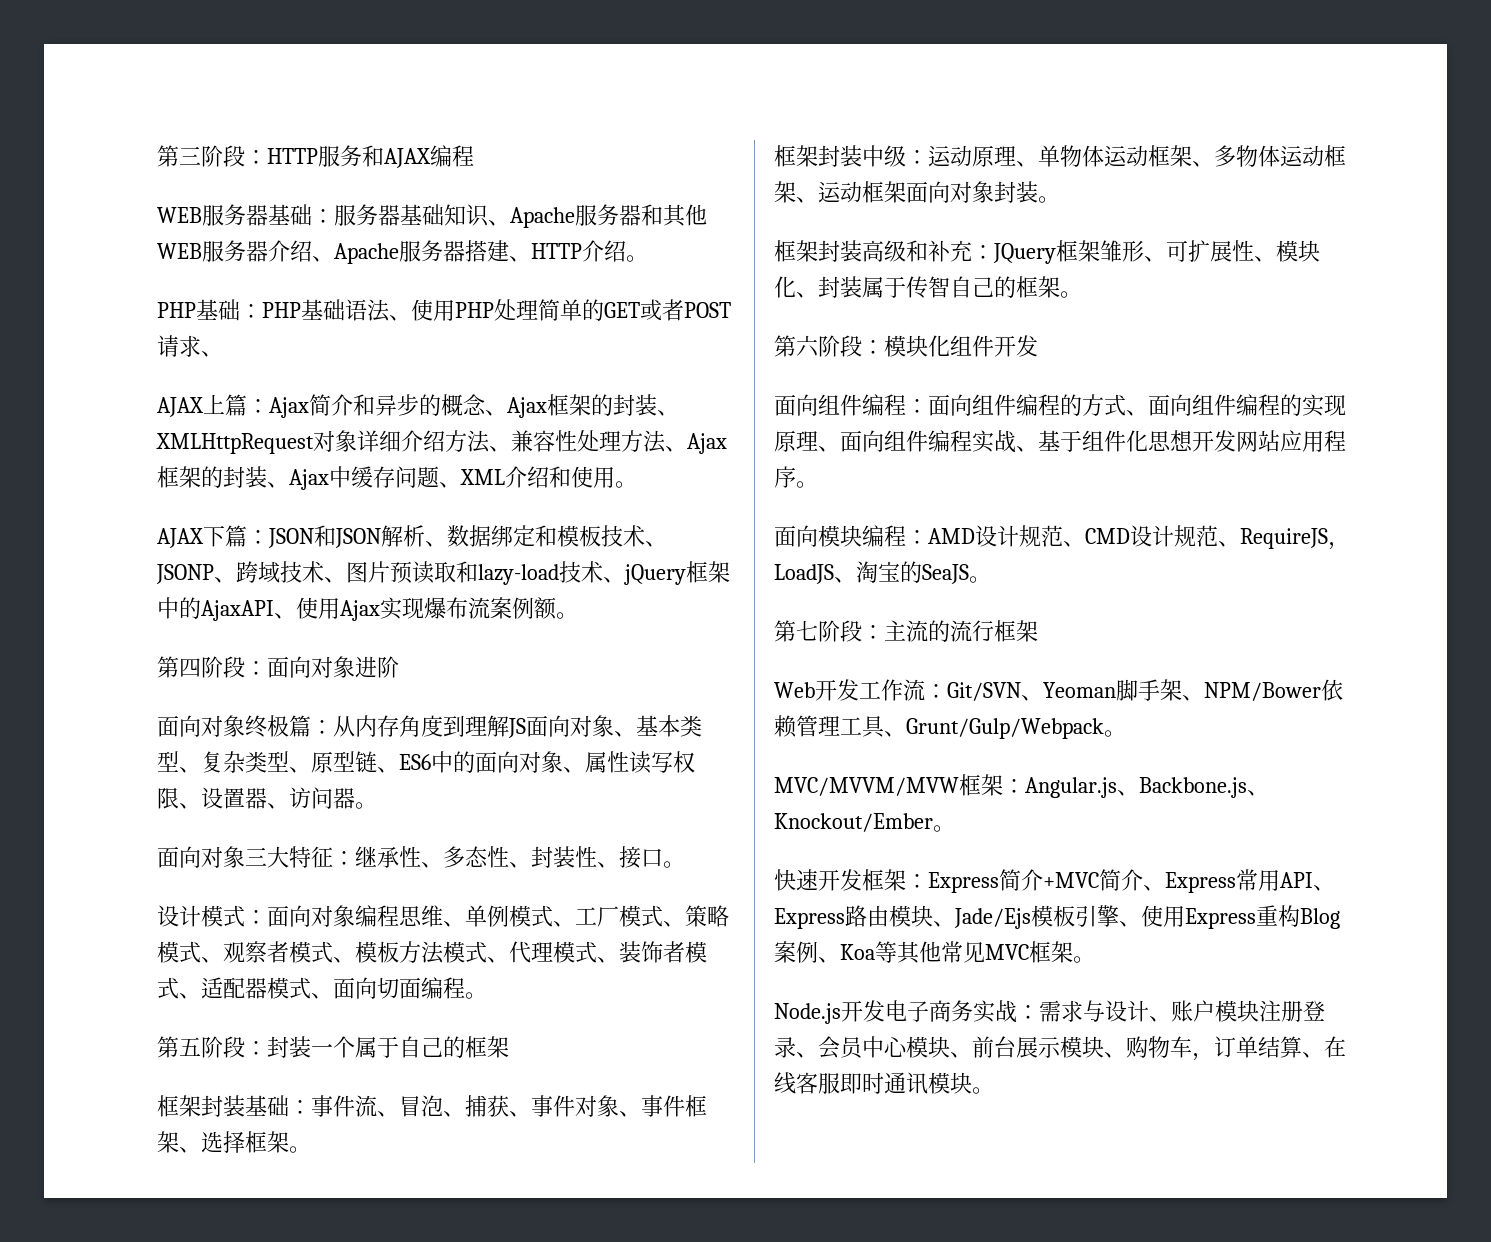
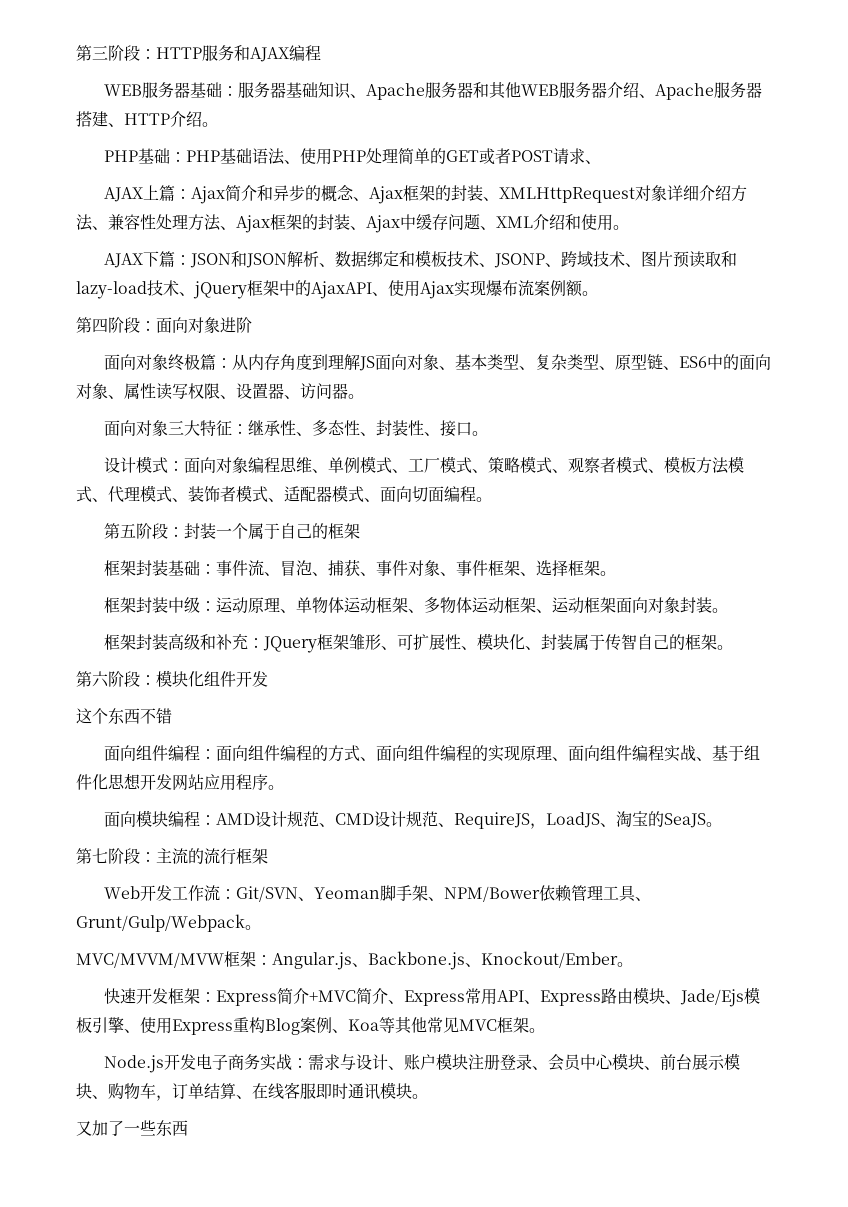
(1038, 346) none -> [76,708,172,724] // 这个东西不错
(994, 1090) none -> [76,1120,188,1136] // 又加了一些东西

